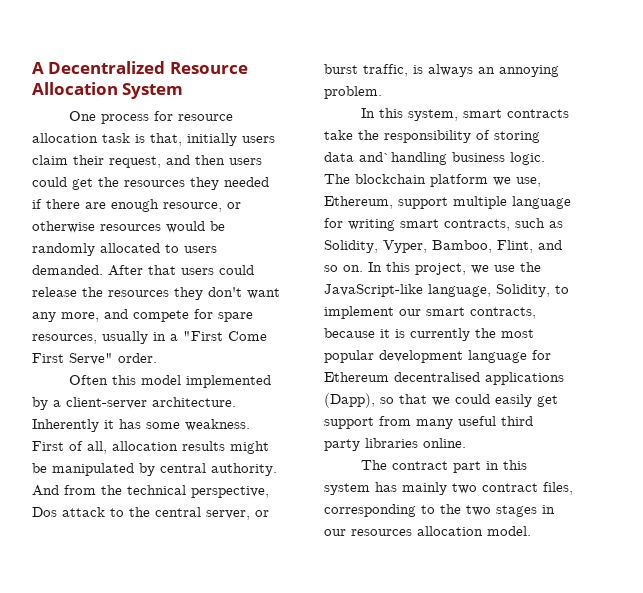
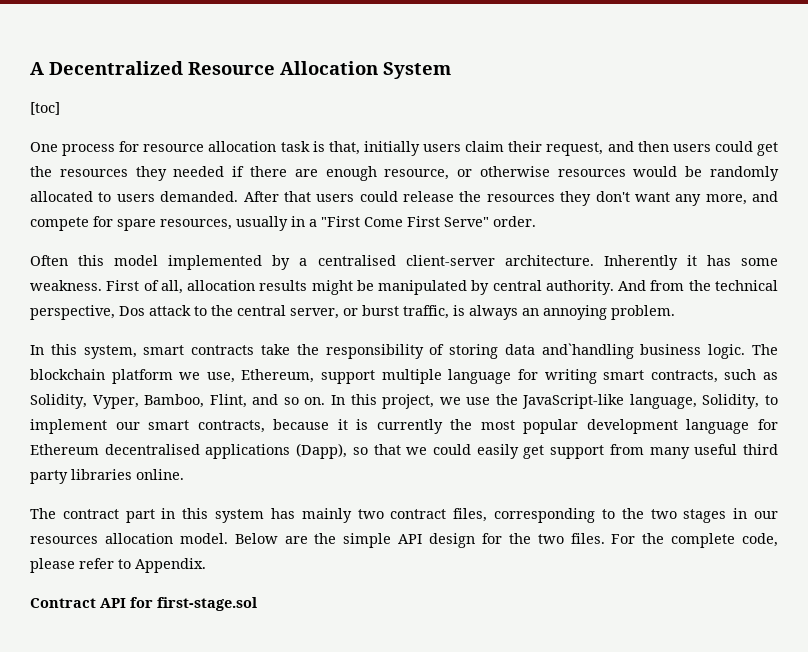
(184, 91) none -> [30,102,60,115] // [toc]
(61, 403) none -> [317,255,396,266] centralised
(531, 531) none -> [234,533,778,548] [30,558,206,573] [30,597,257,611] Below are the simple API design for the two files. For the complete code, please refer to Appendix. // Contract API for first-stage.sol

